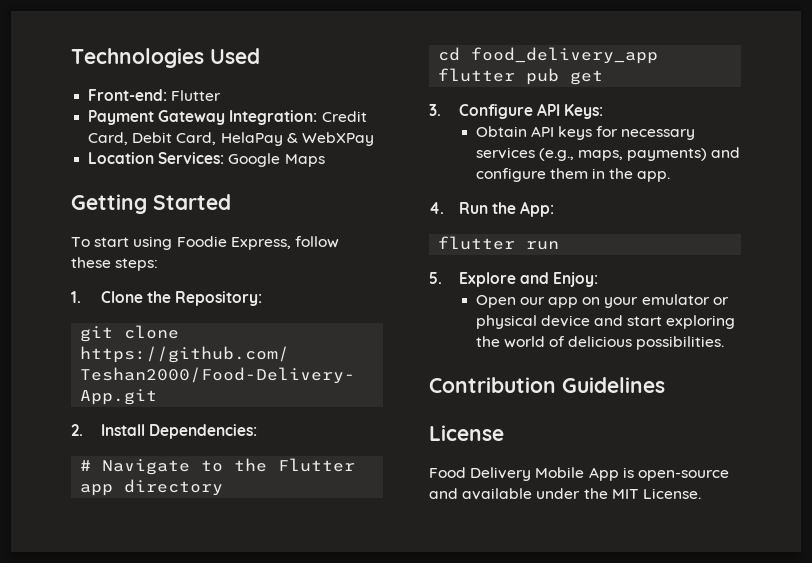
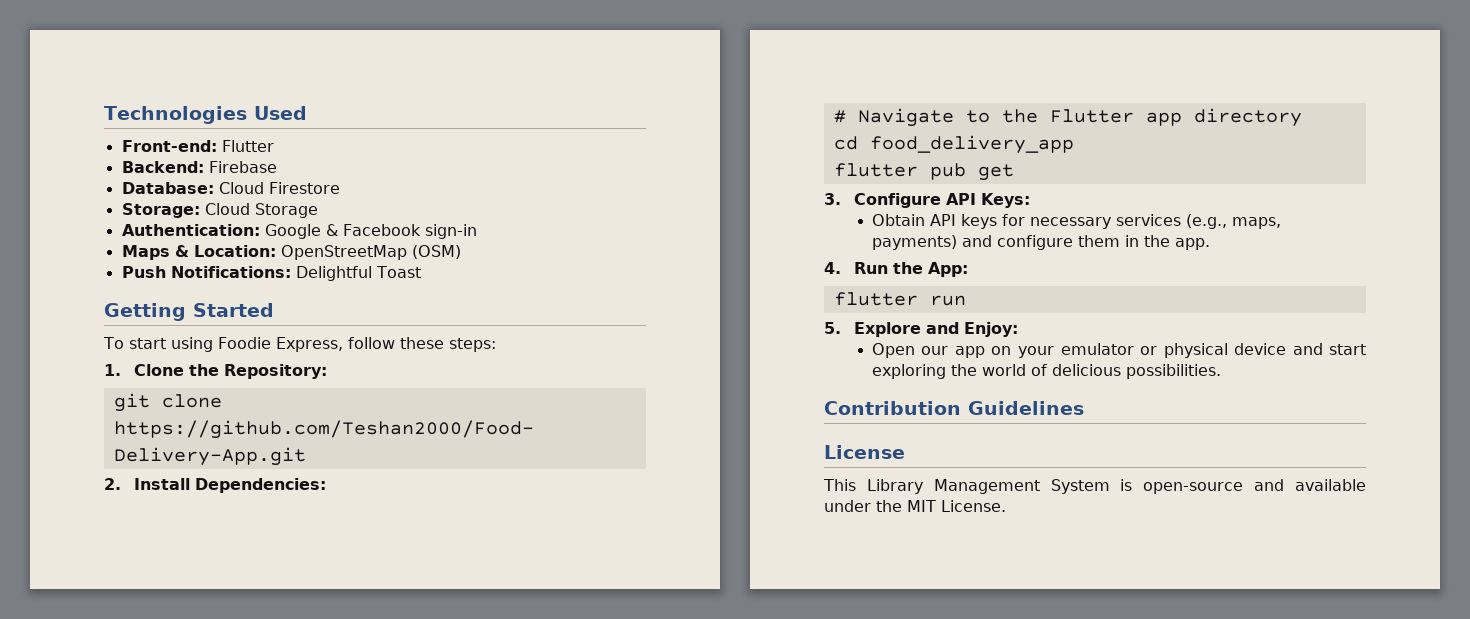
[88,110,367,125] [88,132,374,146] [88,152,325,167] Payment Gateway Integration: Credit Card, Debit Card, HelaPay & WebXPay // Location Services: Google Maps -> [121,161,277,173] [121,182,340,194] [121,203,318,218] [121,224,477,239] [121,245,461,260] [121,266,421,281] Backend: Firebase // Database: Cloud Firestore // Storage: Cloud Storage // Authentication: Google & Facebook sign-in // Maps & Location: OpenStreetMap (OSM) // Push Notifications: Delightful Toast
[429,467,619,481] Food Delivery Mobile App -> [823,479,1110,494] This Library Management System

